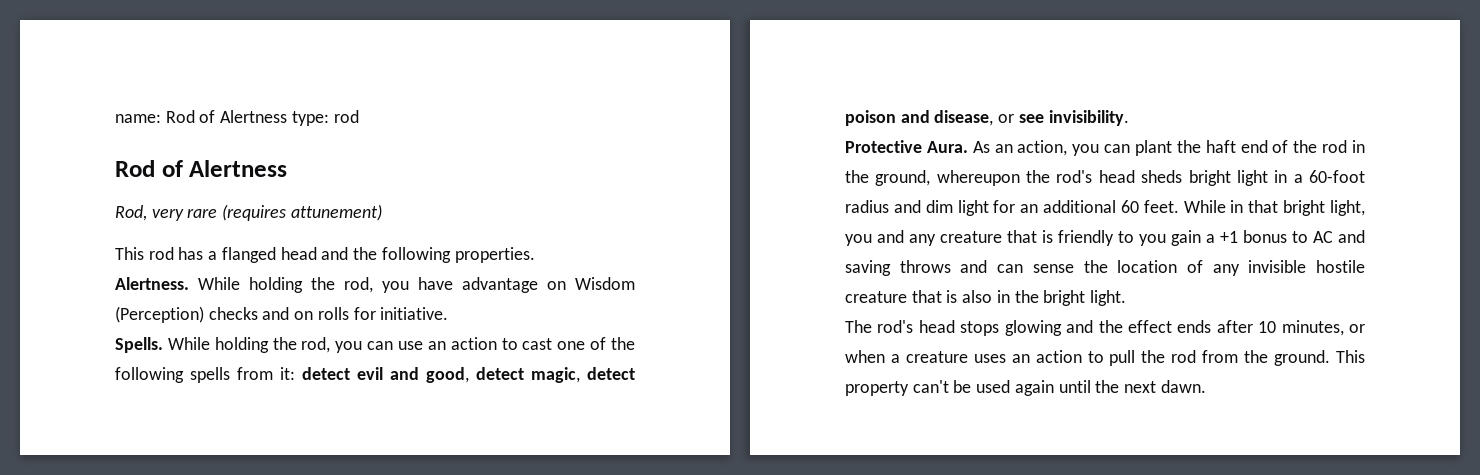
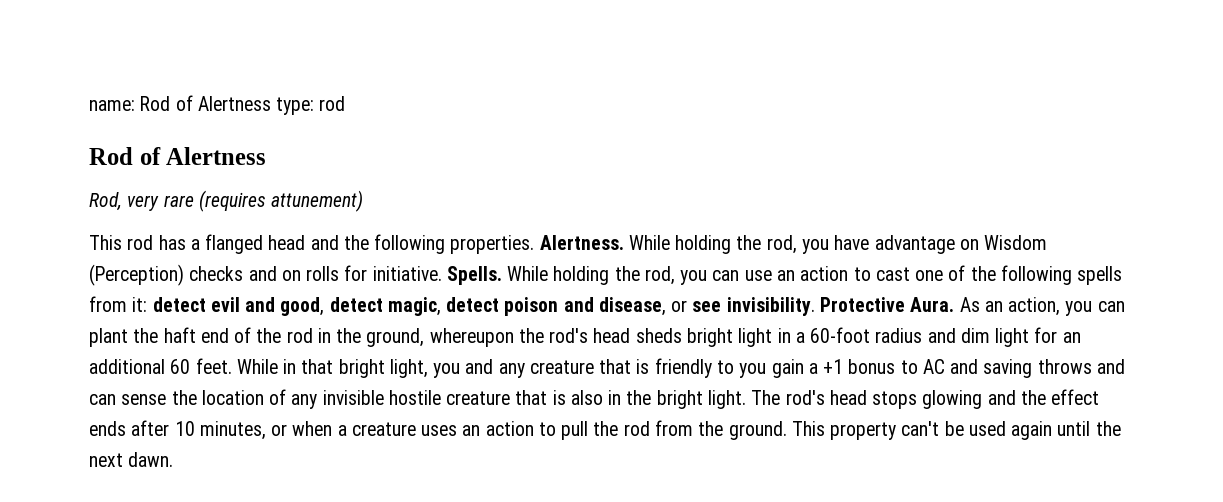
(535, 255) // -> (535, 244) none
(449, 313) // -> (442, 273) none
(1129, 118) // -> (815, 306) none
(1127, 298) // -> (746, 399) none

